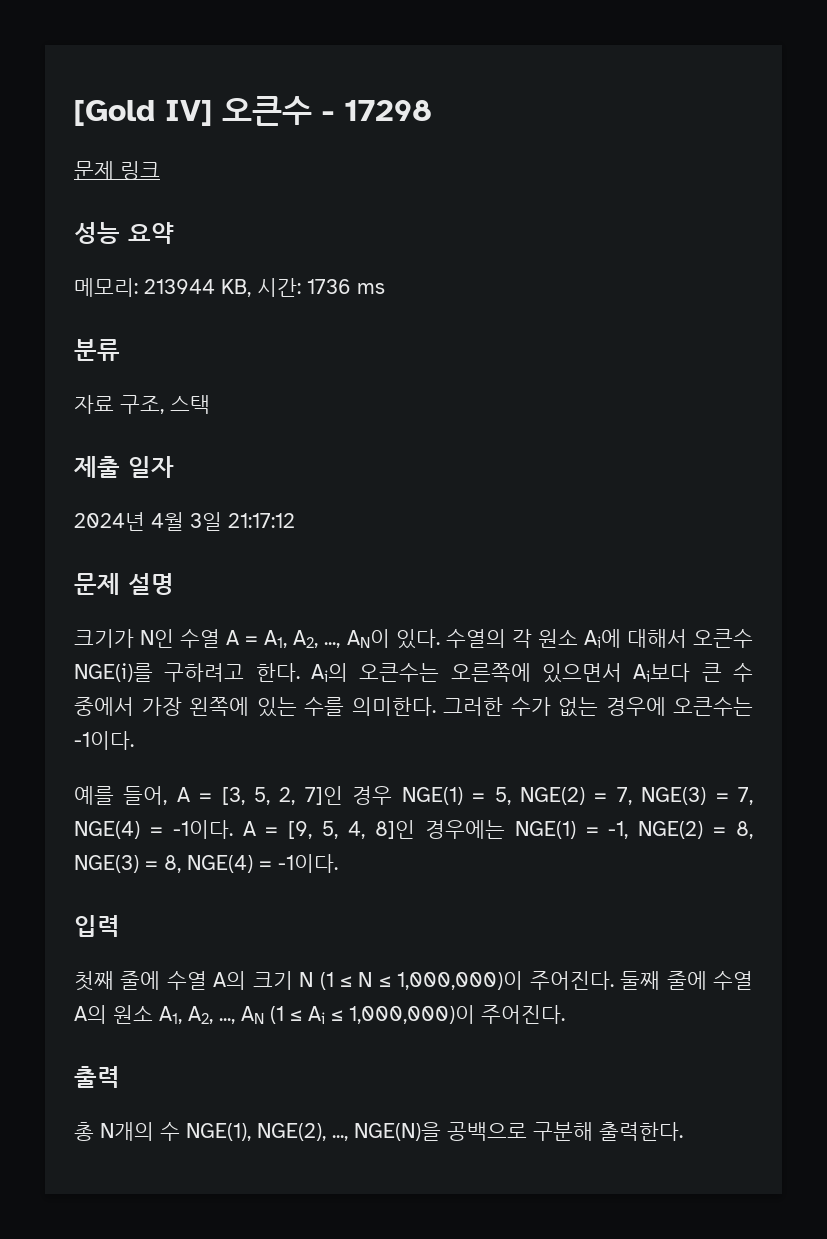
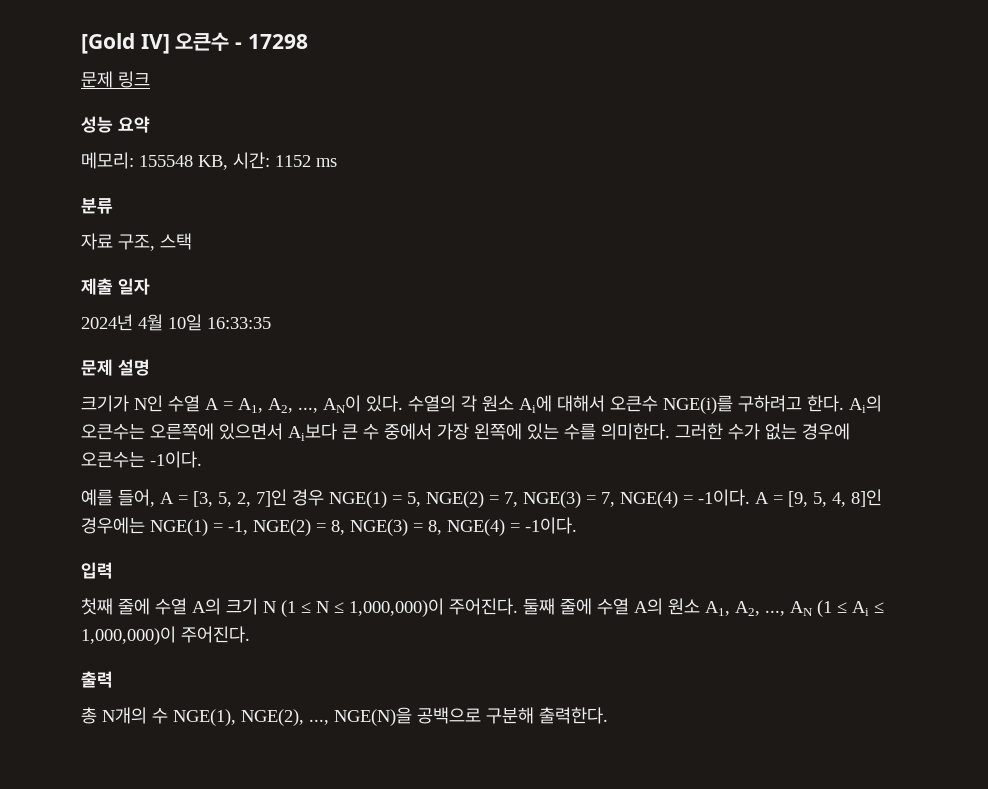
[144,279,215,294] 213944 -> [139,155,193,167] 155548
[307,279,351,294] 1736 -> [275,155,311,167] 1152
[190,512,295,531] 3일 21:17:12 -> [168,314,271,331] 10일 16:33:35

